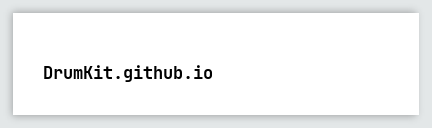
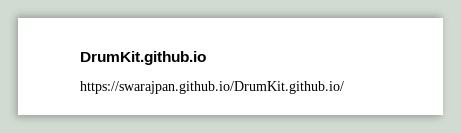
(213, 73) none -> [80,81,344,94] // https://swarajpan.github.io/DrumKit.github.io/

